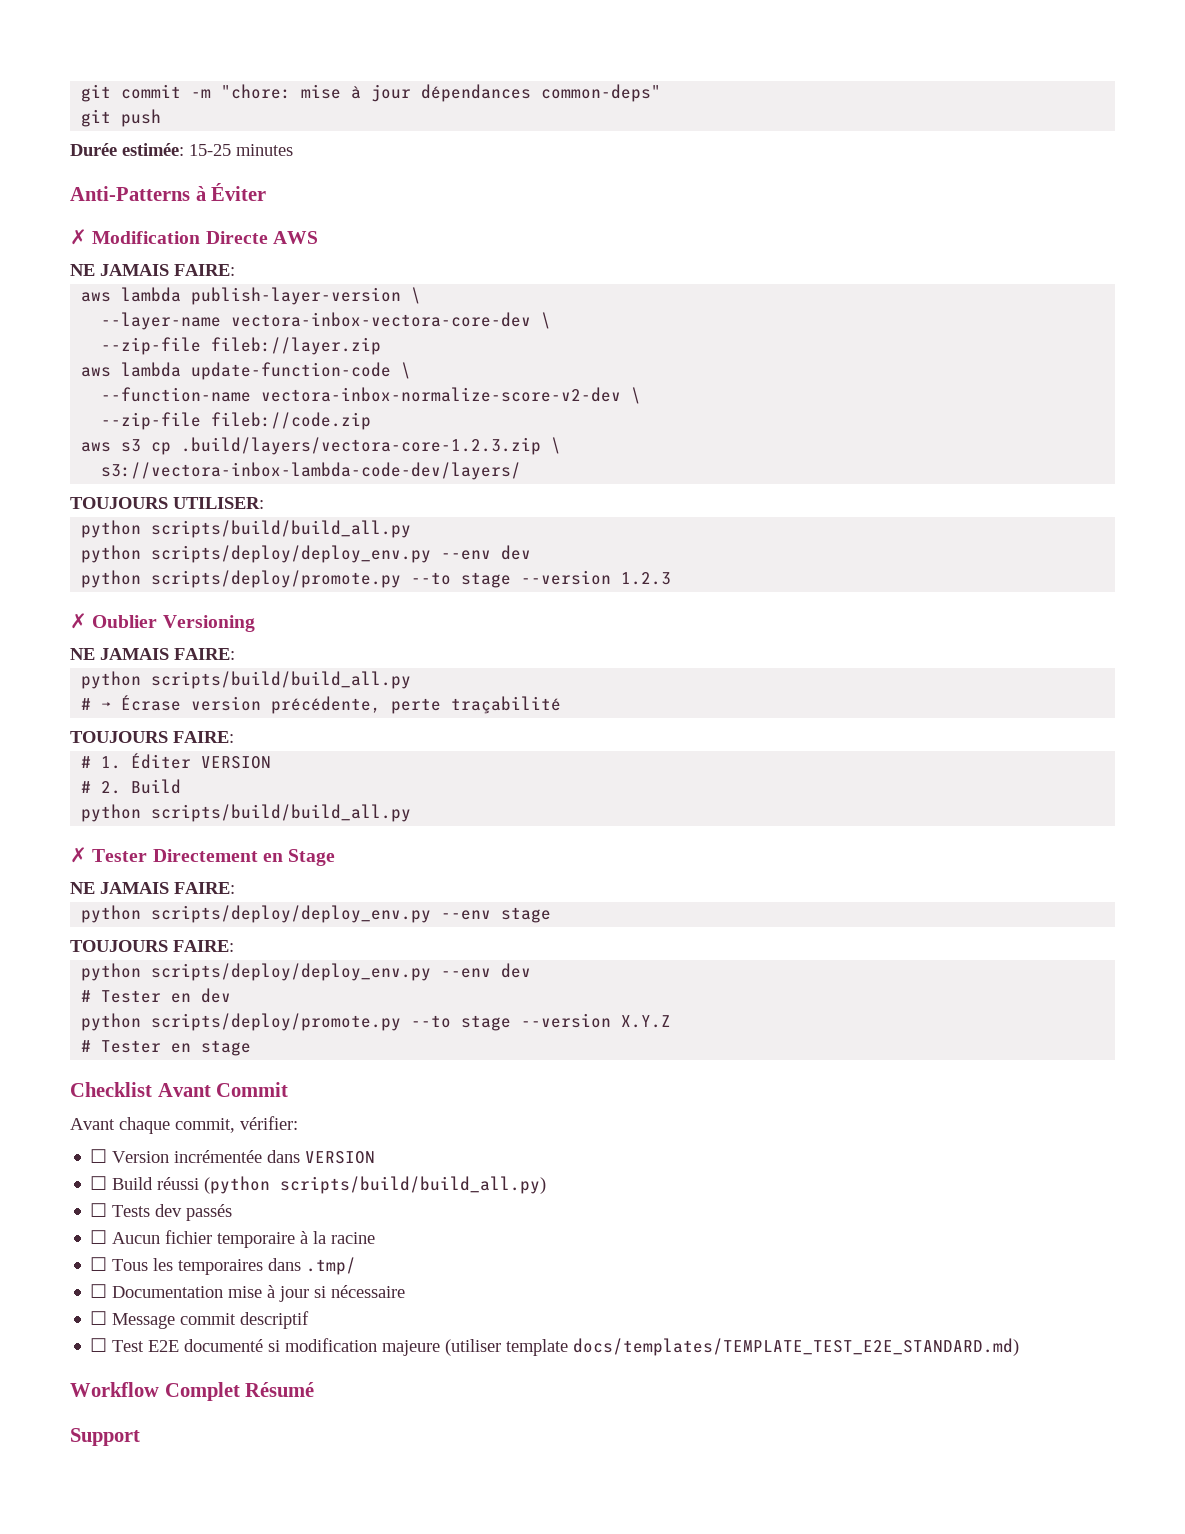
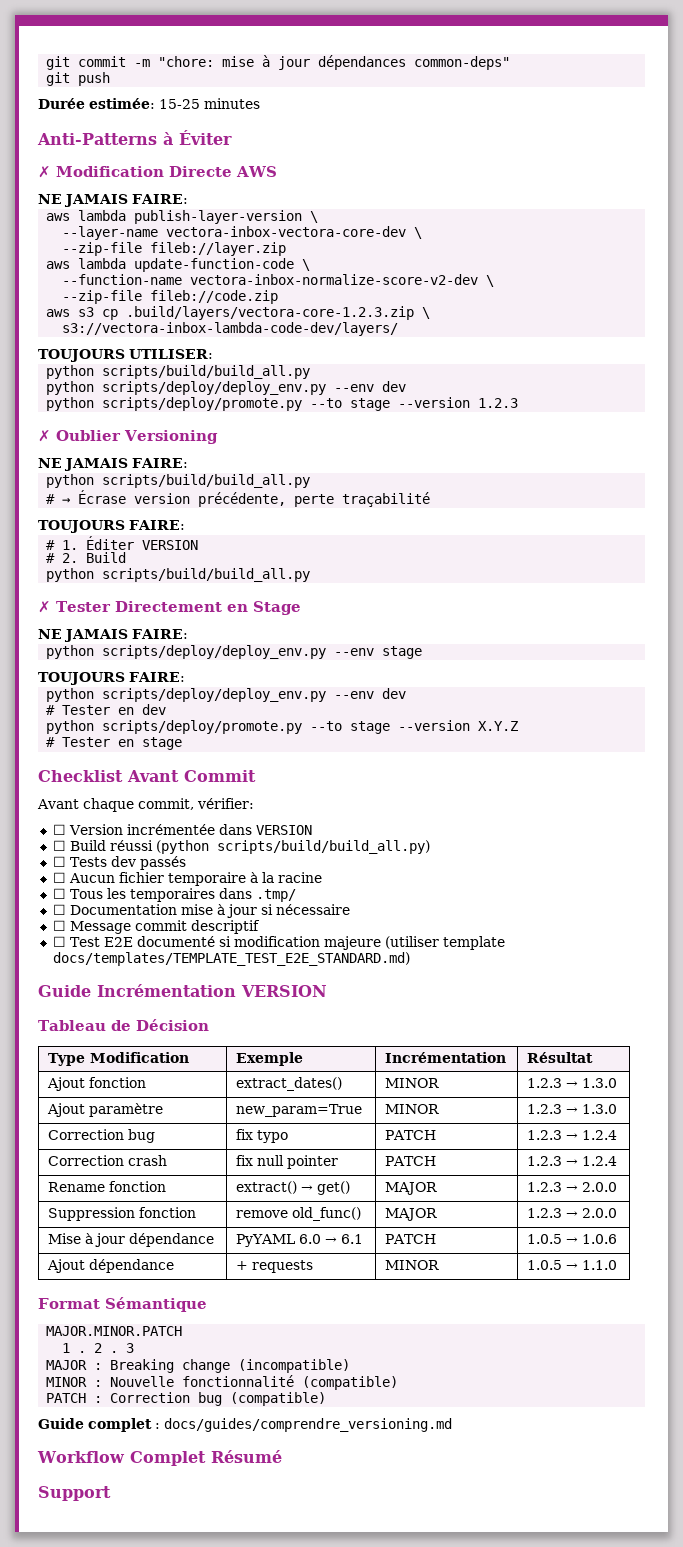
(1020, 1347) none -> [38,984,327,997] [38,1019,209,1031] [47,1052,189,1066] [235,1052,303,1066] [384,1052,506,1063] [526,1052,593,1063] [46,1077,146,1091] [235,1077,342,1091] [384,1078,439,1088] [526,1078,617,1088] [46,1103,163,1117] [235,1104,362,1117] [384,1104,439,1114] [526,1104,617,1114] [47,1129,155,1143] [235,1129,288,1143] [384,1130,436,1140] [526,1130,617,1140] [47,1155,167,1166] [235,1155,338,1169] [384,1156,436,1166] [526,1156,617,1166] [47,1181,166,1192] [235,1181,350,1195] [384,1182,437,1195] [526,1182,617,1192] [47,1207,196,1221] [235,1207,361,1221] [384,1208,437,1221] [526,1208,617,1218] [47,1233,214,1247] [235,1234,363,1247] [384,1234,436,1244] [526,1234,617,1244] [46,1259,174,1273] [235,1260,313,1273] [384,1260,439,1270] [526,1260,617,1270] [38,1297,207,1312] [46,1326,183,1336] [62,1343,135,1353] [46,1359,351,1373] [46,1375,399,1390] [46,1392,327,1406] [38,1418,452,1432] // Guide Incrémentation VERSION // Tableau de Décision // Type Modification | Exemple | Incrémentation | Résultat // Ajout fonction | extract_dates() | MINOR | 1.2.3 → 1.3.0 // Ajout paramètre | new_param=True | MINOR | 1.2.3 → 1.3.0 // Correction bug | fix typo | PATCH | 1.2.3 → 1.2.4 // Correction crash | fix null pointer | PATCH | 1.2.3 → 1.2.4 // Rename fonction | extract() → get() | MAJOR | 1.2.3 → 2.0.0 // Suppression fonction | remove old_func() | MAJOR | 1.2.3 → 2.0.0 // Mise à jour dépendance | PyYAML 6.0 → 6.1 | PATCH | 1.0.5 → 1.0.6 // Ajout dépendance | + requests | MINOR | 1.0.5 → 1.1.0 // Format Sémantique // MAJOR.MINOR.PATCH // 1 . 2 . 3 // MAJOR : Breaking change (incompatible) // MINOR : Nouvelle fonctionnalité (compatible) // PATCH : Correction bug (compatible) // Guide complet : docs/guides/comprendre_versioning.md

